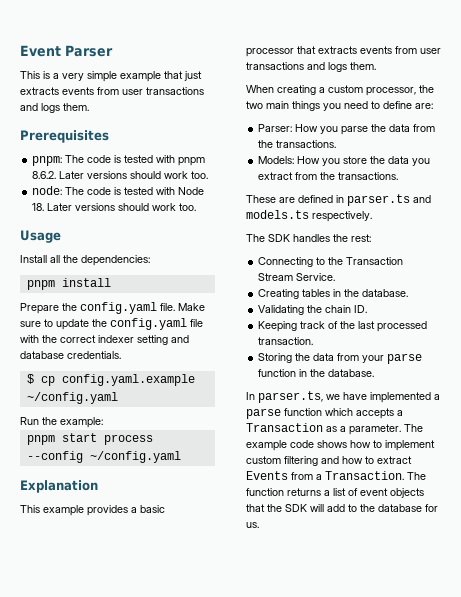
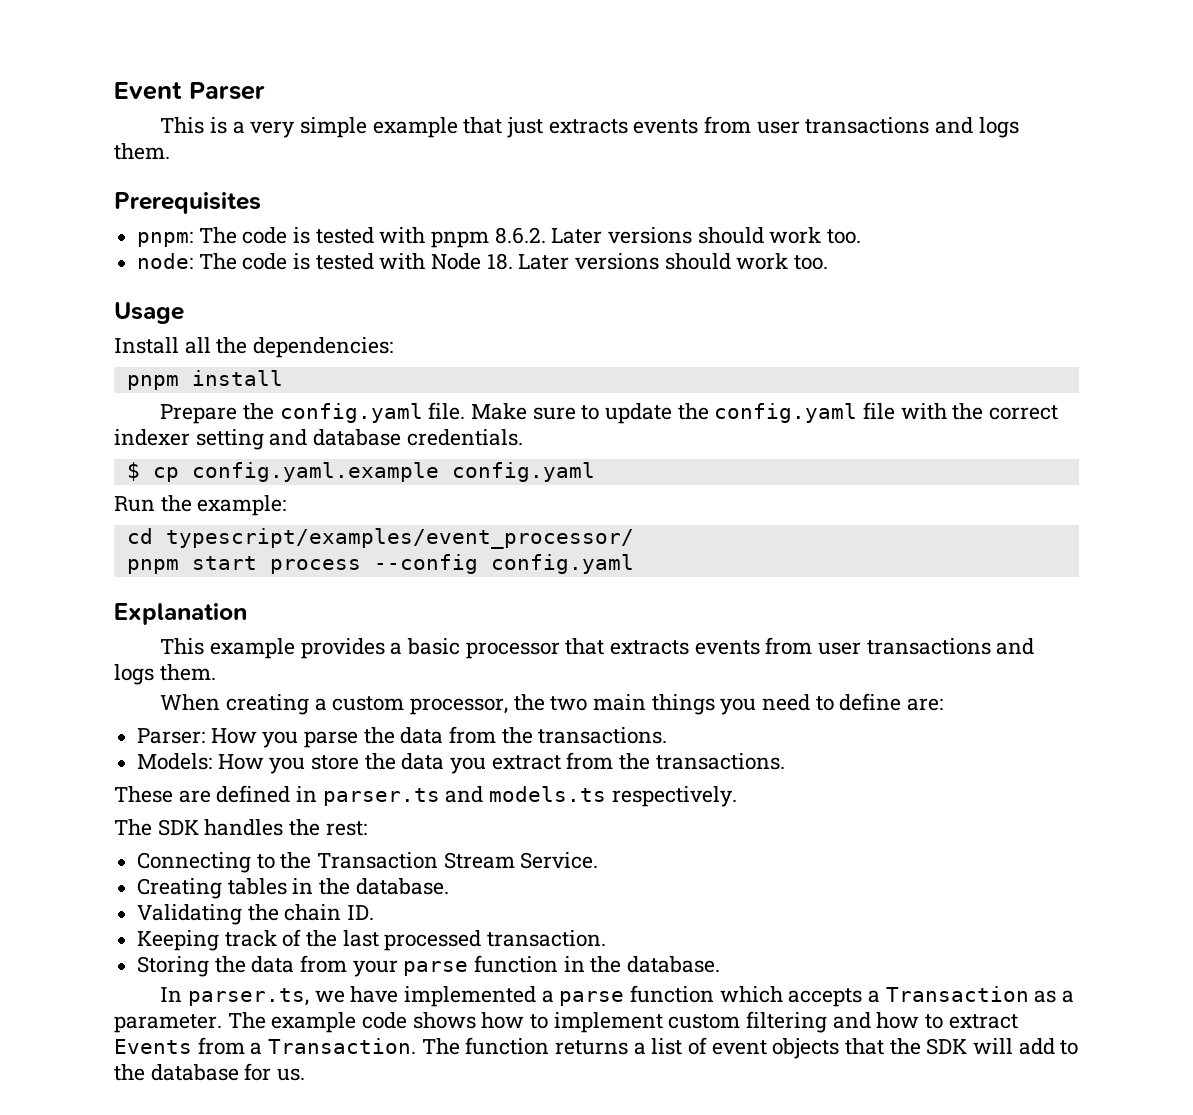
[26,392,118,404] ~/config.yaml -> [451,462,595,482] config.yaml
(103, 422) none -> [126,528,634,549] // cd typescript/examples/event_processor/
[89,451,181,463] ~/config.yaml -> [490,554,634,574] config.yaml

